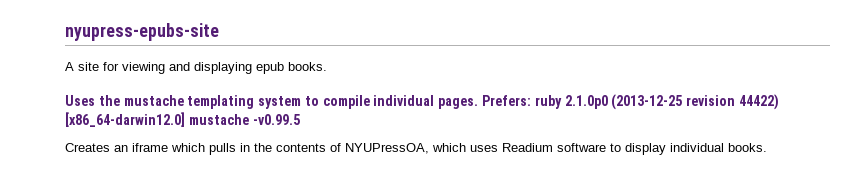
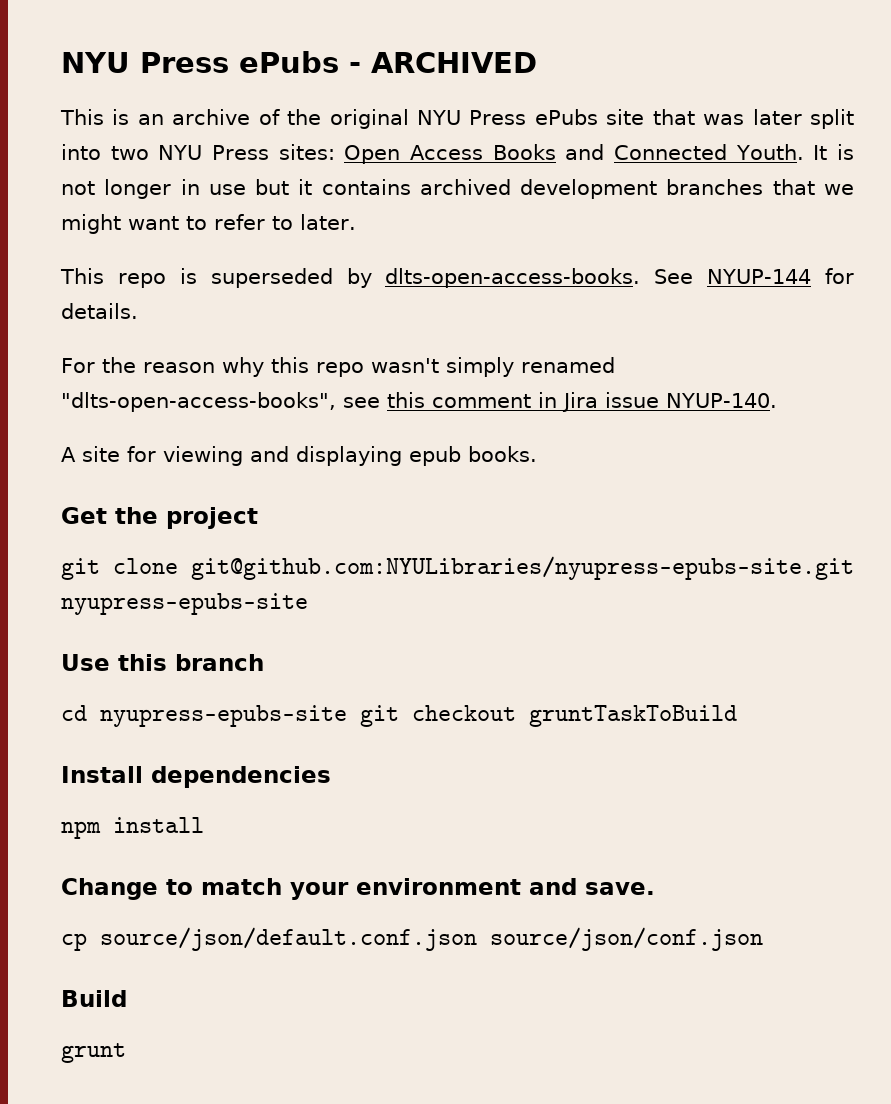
[65,23,219,41] nyupress-epubs-site -> [61,51,537,73] [60,109,855,129] [61,144,855,164] [61,179,854,199] [61,214,356,234] [60,268,854,288] [61,303,138,319] [61,357,615,377] [61,392,777,412] NYU Press ePubs - ARCHIVED // This is an archive of the original NYU Press ePubs site that was later split into two NYU Press sites: Open Access Books and Connected Youth. It is not longer in use but it contains archived development branches that we might want to refer to later. // This repo is superseded by dlts-open-access-books. See NYUP-144 for details. // For the reason why this repo wasn't simply renamed "dlts-open-access-books", see this comment in Jira issue NYUP-140.
[65,94,779,110] [65,112,300,127] [65,143,767,155] Uses the mustache templating system to compile individual pages. Prefers: ruby 2.1.0p0 (2013-12-25 revision 44422) [x86_64-darwin12.0] mustache -v0.99.5 // Creates an iframe which pulls in the contents of NYUPressOA, which uses Readium software to display individual books. -> [61,507,258,529] [61,556,854,580] [61,593,308,615] [61,654,264,671] [61,705,737,727] [61,766,331,788] [61,817,204,839] [61,878,655,900] [61,927,763,951] [61,990,127,1007] [61,1043,126,1063] Get the project // git clone git@github.com:NYULibraries/nyupress-epubs-site.git nyupress-epubs-site // Use this branch // cd nyupress-epubs-site git checkout gruntTaskToBuild // Install dependencies // npm install // Change to match your environment and save. // cp source/json/default.conf.json source/json/conf.json // Build // grunt

